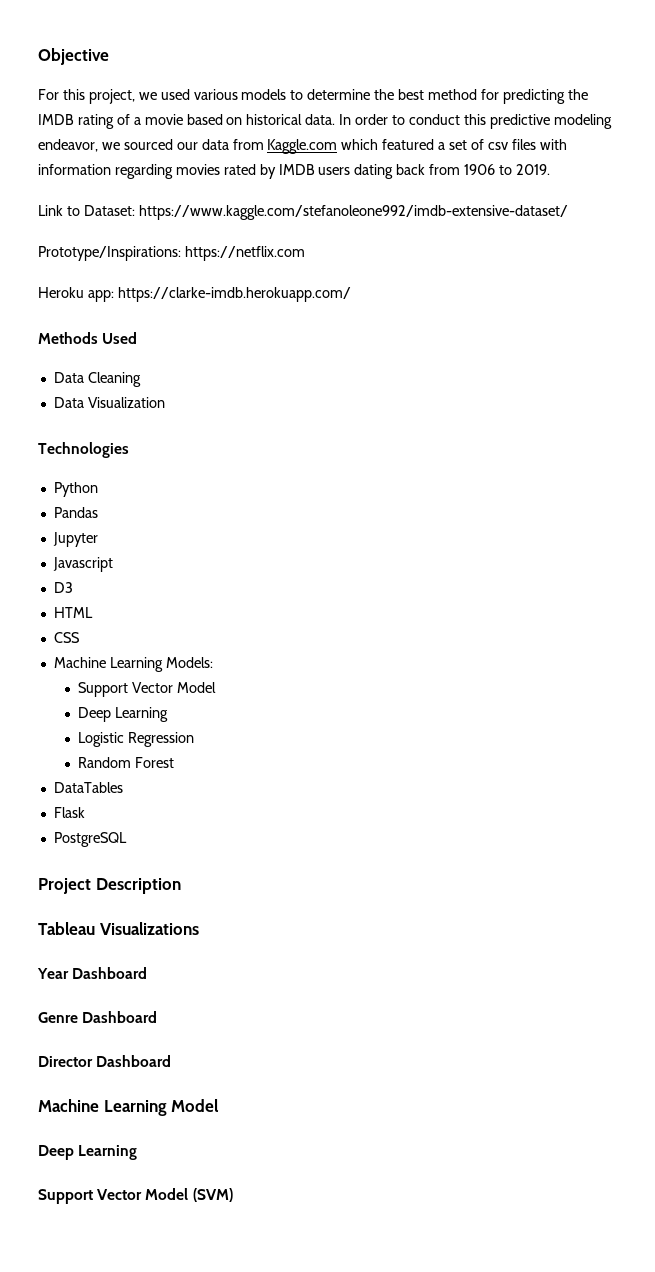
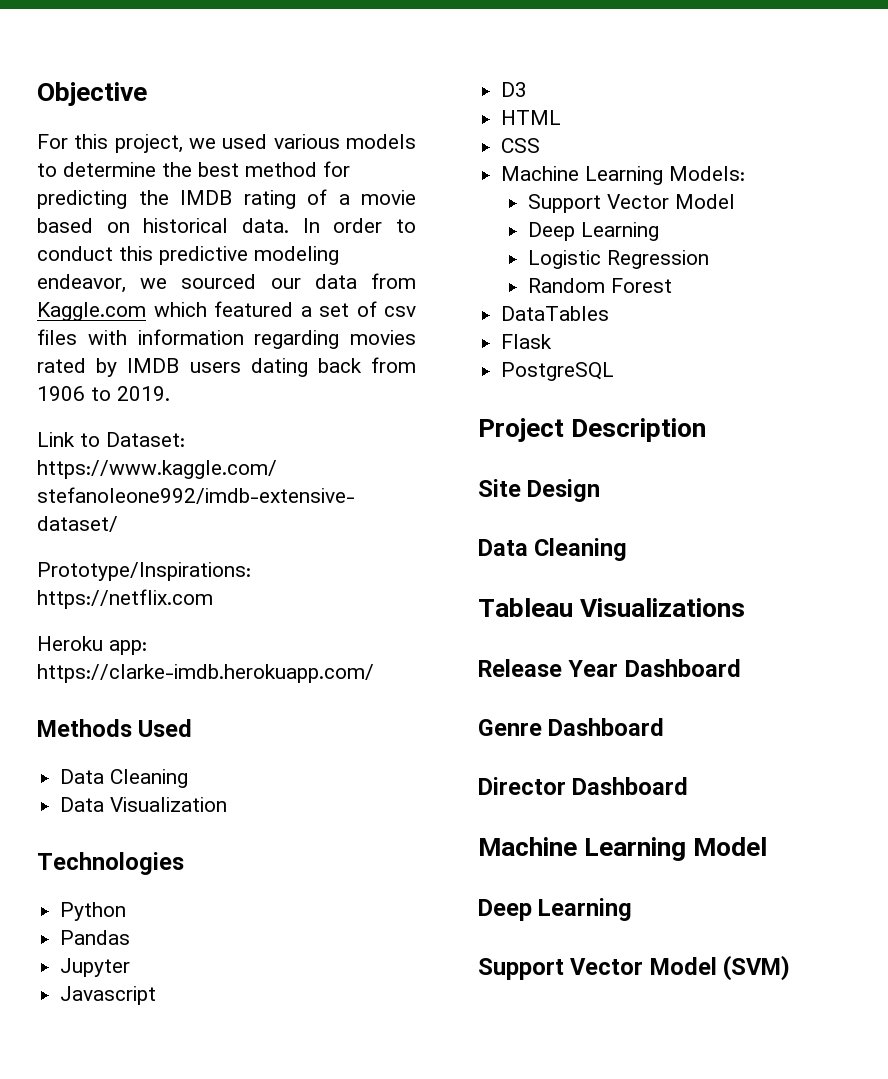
(181, 886) none -> [478,479,601,502] [478,538,628,561] // Site Design // Data Cleaning
(199, 928) none -> [478,659,562,677] Release

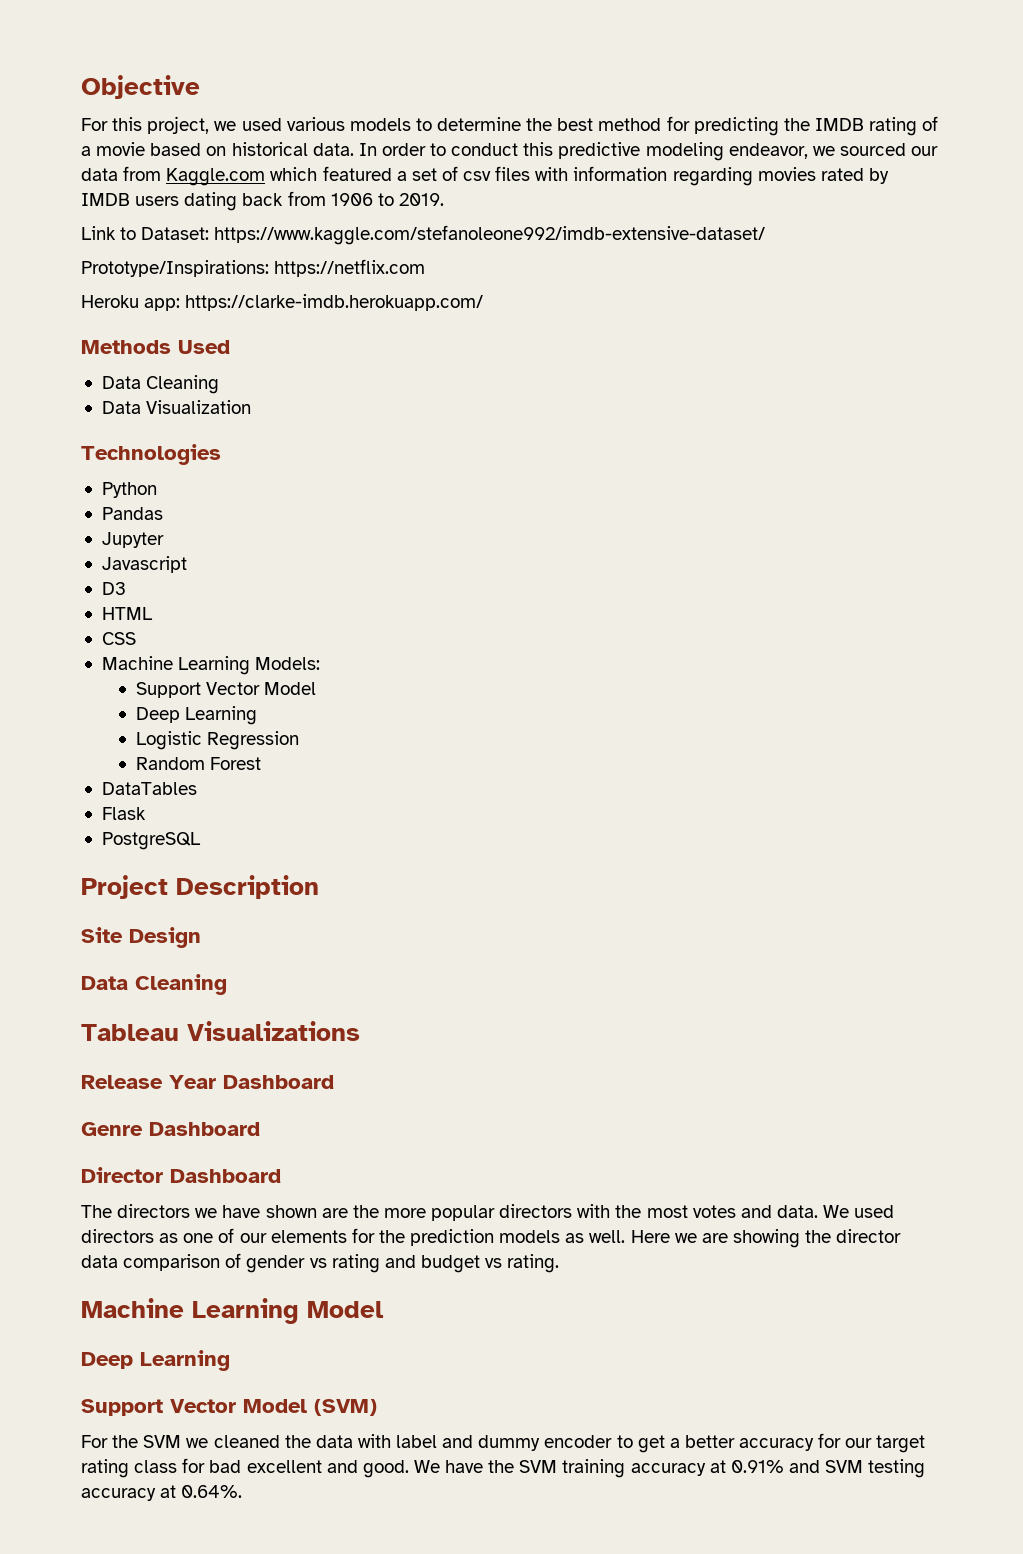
(689, 786) none -> [81,1204,895,1221] [81,1228,902,1248] [81,1253,560,1273] // The directors we have shown are the more popular directors with the most votes and data. We used directors as one of our elements for the prediction models as well. Here we are showing the director data comparison of gender vs rating and budget vs rating.
(791, 968) none -> [81,1433,926,1453] [81,1458,926,1478] [81,1485,243,1501] // For the SVM we cleaned the data with label and dummy encoder to get a better accuracy for our target rating class for bad excellent and good. We have the SVM training accuracy at 0.91% and SVM testing accuracy at 0.64%.

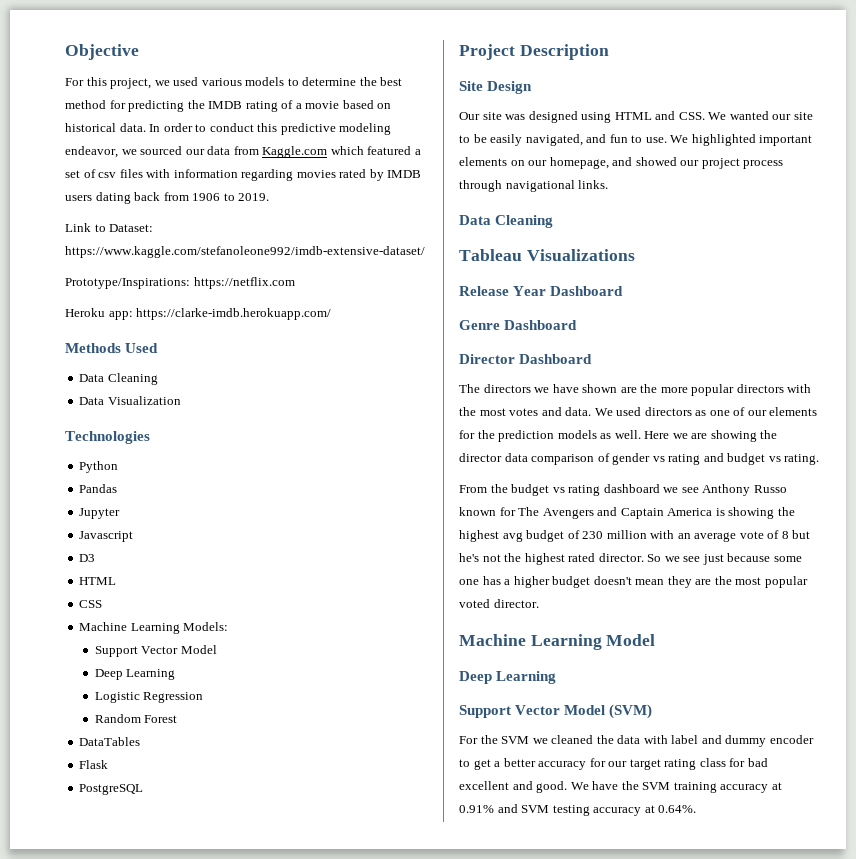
(201, 937) none -> [459,111,813,123] [459,134,813,146] [459,157,784,169] [459,180,609,192] // Our site was designed using HTML and CSS. We wanted our site to be easily navigated, and fun to use. We highlighted important elements on our homepage, and showed our project process through navigational links.
(560, 1263) none -> [459,484,787,496] [459,507,795,519] [459,530,811,542] [459,553,802,565] [459,576,808,588] [459,599,539,608] // From the budget vs rating dashboard we see Anthony Russo known for The Avengers and Captain America is showing the highest avg budget of 230 million with an average vote of 8 but he's not the highest rated director. So we see just because some one has a higher budget doesn't mean they are the most popular voted director.

